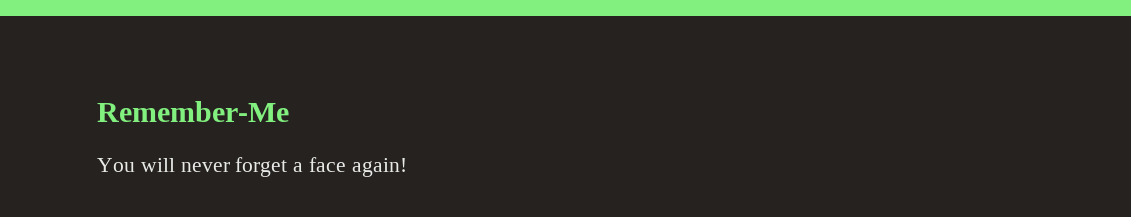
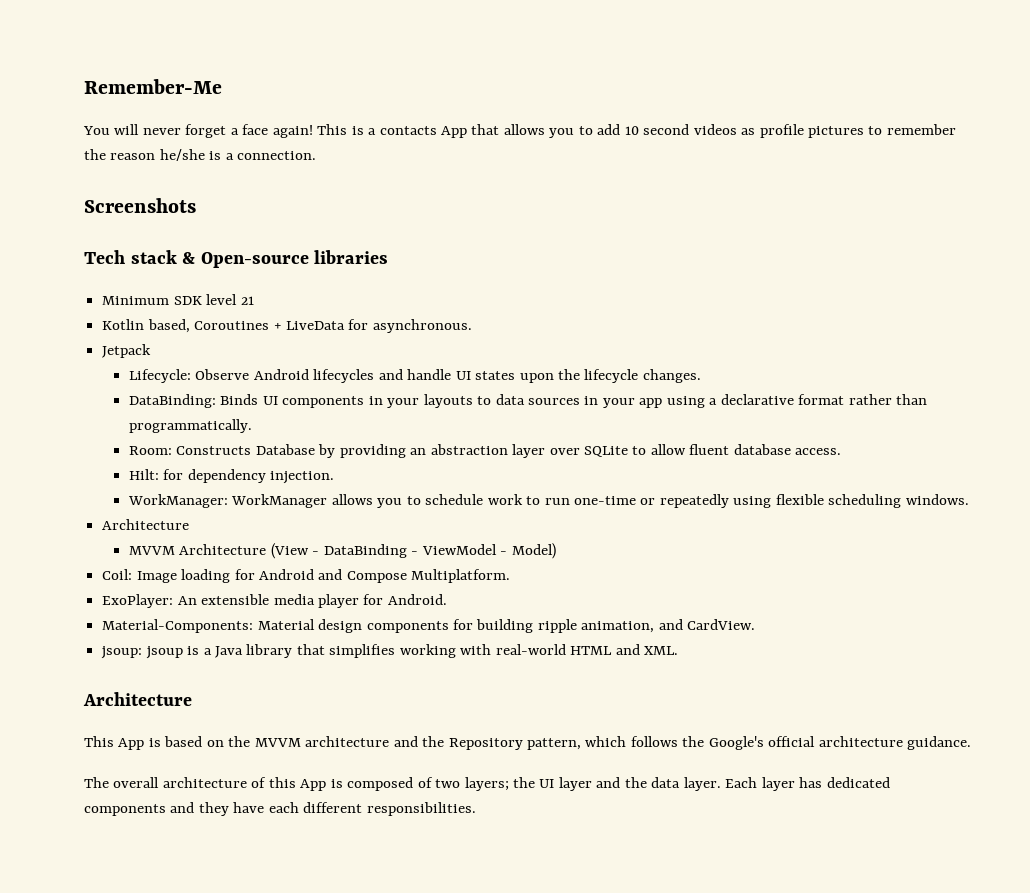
(407, 167) none -> [317,124,956,138] [84,149,317,161] [84,198,196,213] [84,250,389,268] [102,294,254,305] [102,319,472,333] [102,344,152,358] [128,369,701,383] [128,394,928,408] [128,419,252,433] [128,444,842,458] [128,469,335,484] [127,494,969,508] [102,519,190,530] [128,543,556,559] [102,569,511,583] [102,594,447,608] [102,619,756,633] [101,644,679,659] [83,692,192,706] [84,736,972,750] [84,777,890,791] [84,802,476,816] This is a contacts App that allows you to add 10 second videos as profile pictures to remember the reason he/she is a connection. // Screenshots // Tech stack & Open-source libraries // Minimum SDK level 21 // Kotlin based, Coroutines + LiveData for asynchronous. // Jetpack // Lifecycle: Observe Android lifecycles and handle UI states upon the lifecycle changes. // DataBinding: Binds UI components in your layouts to data sources in your app using a declarative format rather than programmatically. // Room: Constructs Database by providing an abstraction layer over SQLite to allow fluent database access. // Hilt: for dependency injection. // WorkManager: WorkManager allows you to schedule work to run one-time or repeatedly using flexible scheduling windows. // Architecture // MVVM Architecture (View - DataBinding - ViewModel - Model) // Coil: Image loading for Android and Compose Multiplatform. // ExoPlayer: An extensible media player for Android. // Material-Components: Material design components for building ripple animation, and CardView. // jsoup: jsoup is a Java library that simplifies working with real-world HTML and XML. // Architecture // This App is based on the MVVM architecture and the Repository pattern, which follows the Google's official architecture guidance. // The overall architecture of this App is composed of two layers; the UI layer and the data layer. Each layer has dedicated components and they have each different responsibilities.

